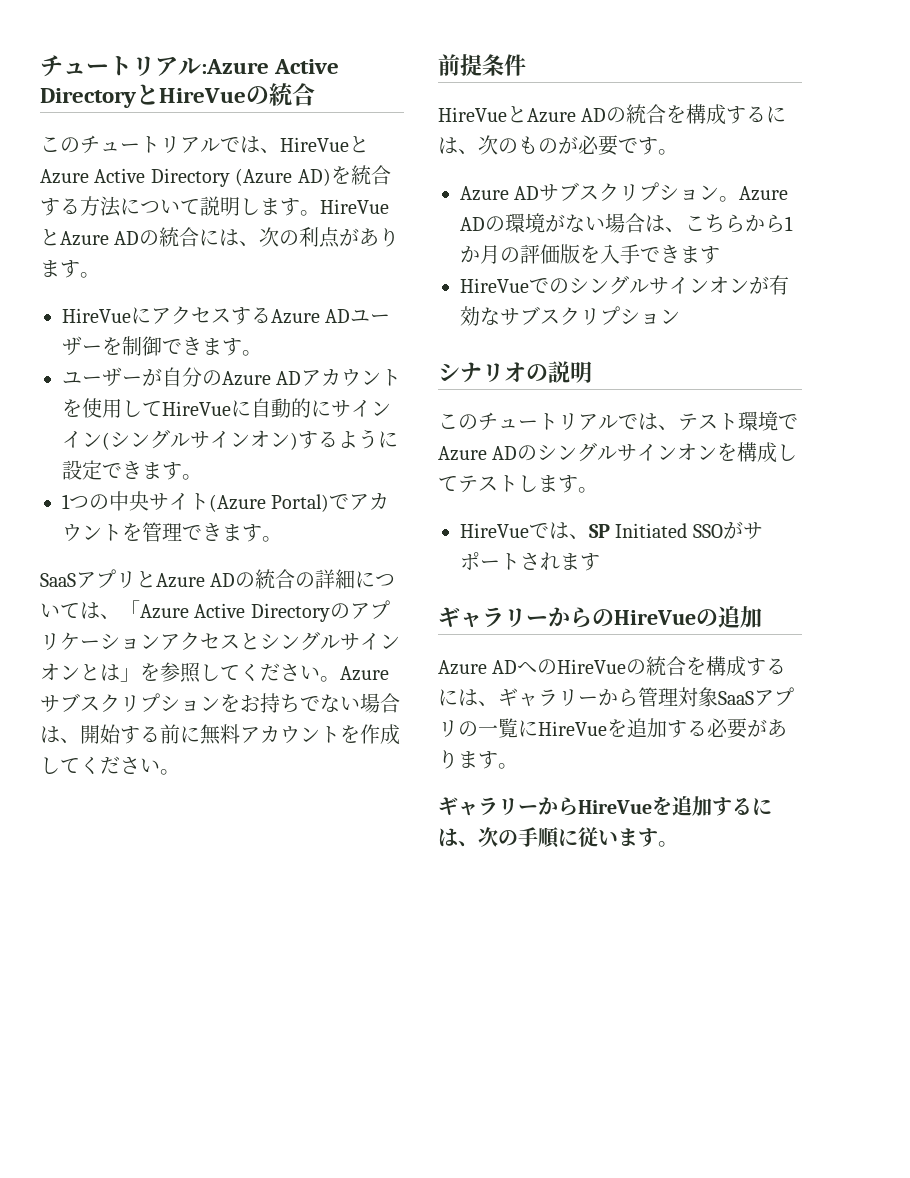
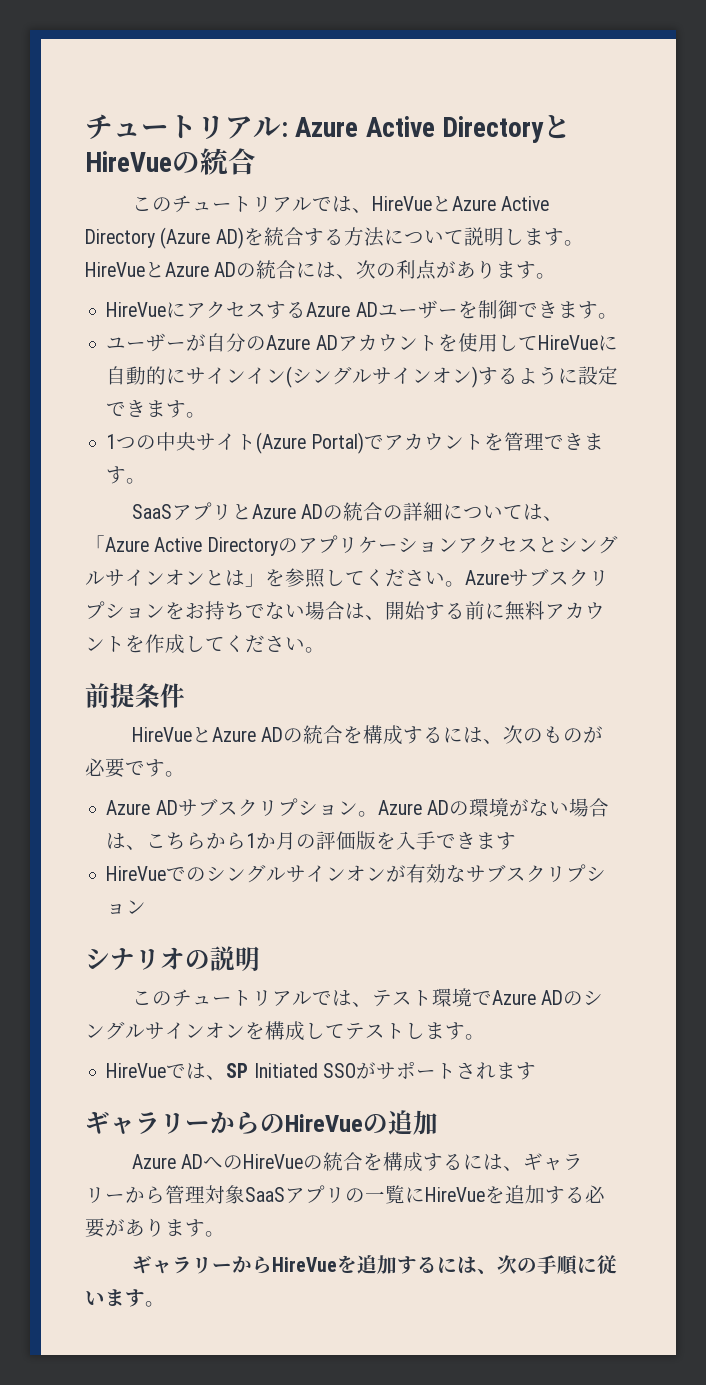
[40,55,269,77] チュートリアル:Azure -> [85,114,359,139] チュートリアル: Azure

